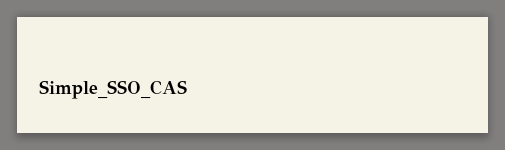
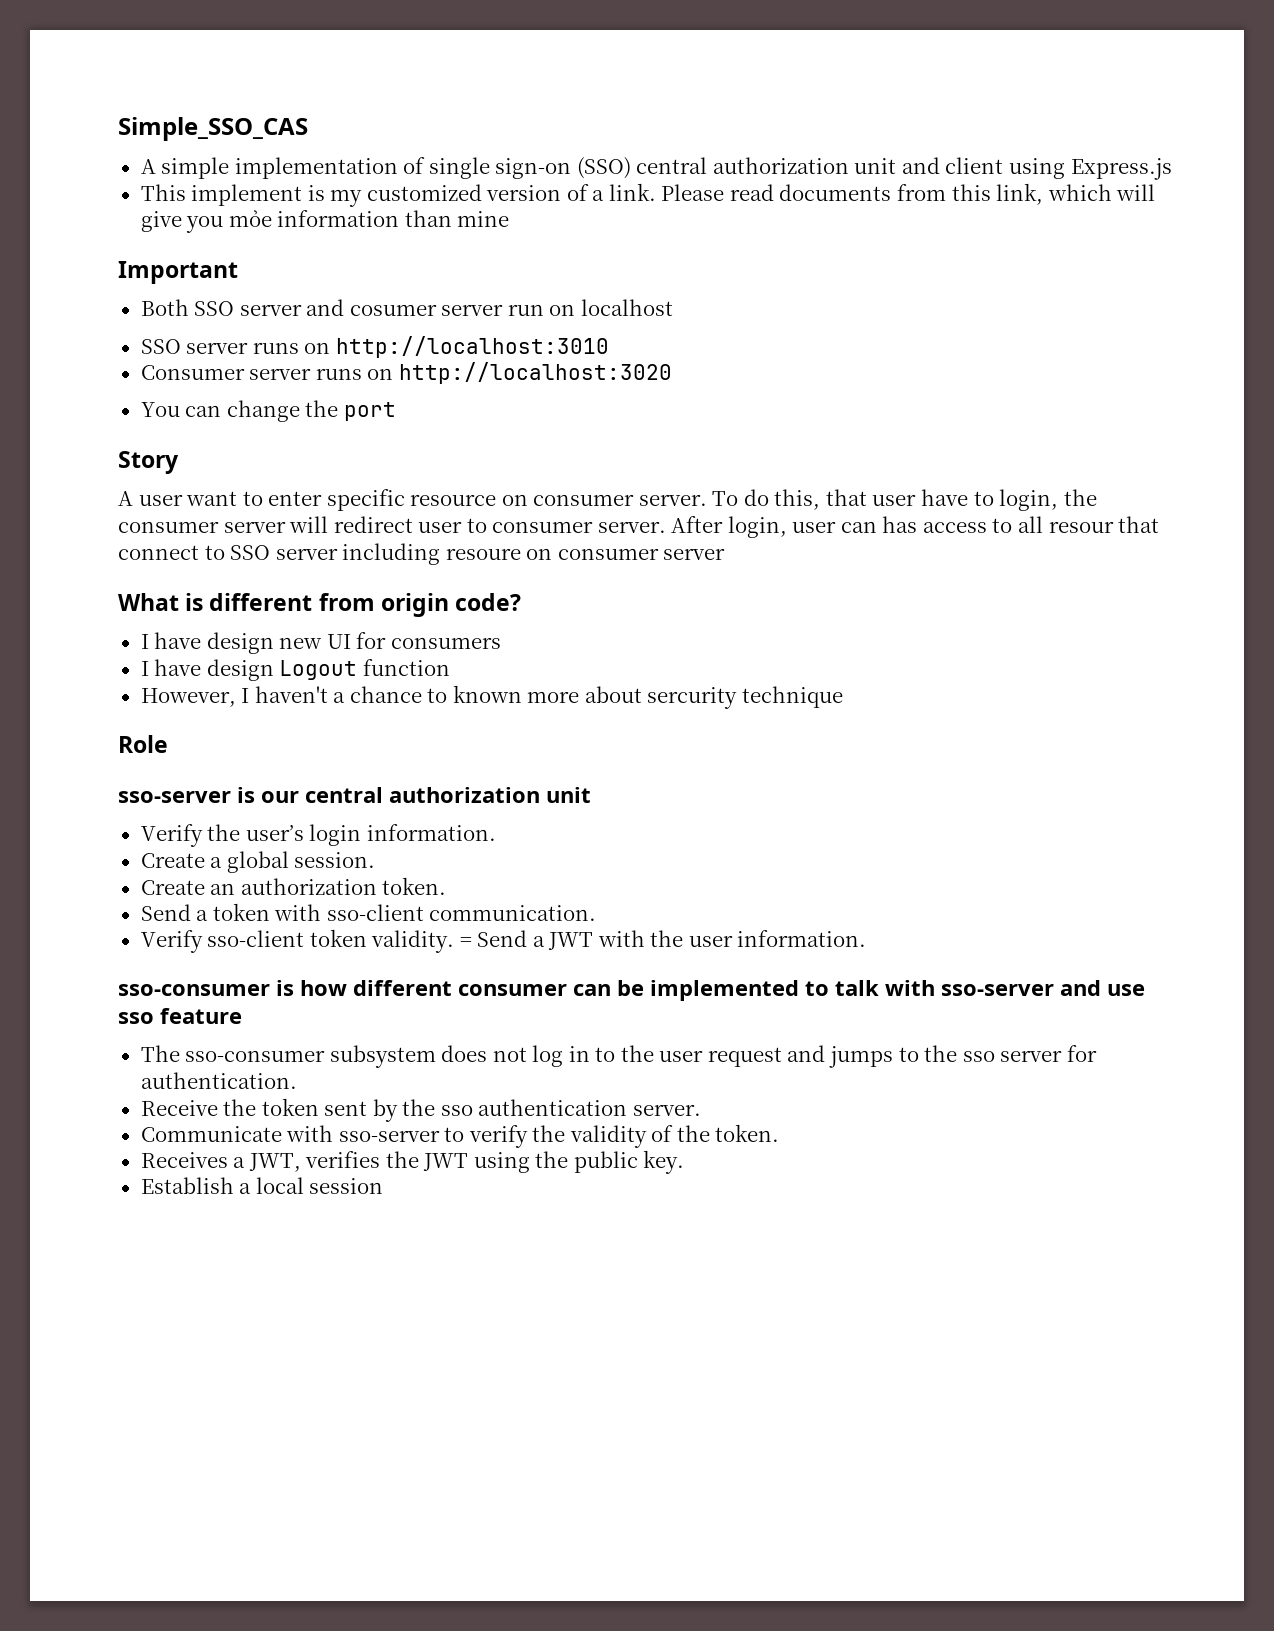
(187, 89) none -> [140,157,1172,180] [140,183,1156,207] [140,210,510,233] [118,261,238,284] [140,299,673,316] [140,336,609,358] [140,362,672,384] [140,400,396,422] [118,451,179,474] [118,489,1097,511] [118,516,1160,538] [118,543,726,565] [118,593,522,617] [140,632,501,654] [140,659,450,681] [140,685,843,709] [118,735,168,753] [118,787,591,803] [140,824,496,847] [140,851,376,873] [140,877,447,895] [140,903,597,921] [140,929,867,953] [118,980,1145,1001] [118,1008,242,1024] [140,1045,1097,1068] [140,1072,297,1089] [140,1098,701,1122] [140,1124,780,1148] [140,1150,685,1174] [140,1177,384,1194] // A simple implementation of single sign-on (SSO) central authorization unit and client using Express.js // This implement is my customized version of a link. Please read documents from this link, which will give you mỏe information than mine // Important // Both SSO server and cosumer server run on localhost // SSO server runs on http://localhost:3010 // Consumer server runs on http://localhost:3020 // You can change the port // Story // A user want to enter specific resource on consumer server. To do this, that user have to login, the consumer server will redirect user to consumer server. After login, user can has access to all resour that connect to SSO server including resoure on consumer server // What is different from origin code? // I have design new UI for consumers // I have design Logout function // However, I haven't a chance to known more about sercurity technique // Role // sso-server is our central authorization unit // Verify the user’s login information. // Create a global session. // Create an authorization token. // Send a token with sso-client communication. // Verify sso-client token validity. = Send a JWT with the user information. // sso-consumer is how different consumer can be implemented to talk with sso-server and use sso feature // The sso-consumer subsystem does not log in to the user request and jumps to the sso server for authentication. // Receive the token sent by the sso authentication server. // Communicate with sso-server to verify the validity of the token. // Receives a JWT, verifies the JWT using the public key. // Establish a local session

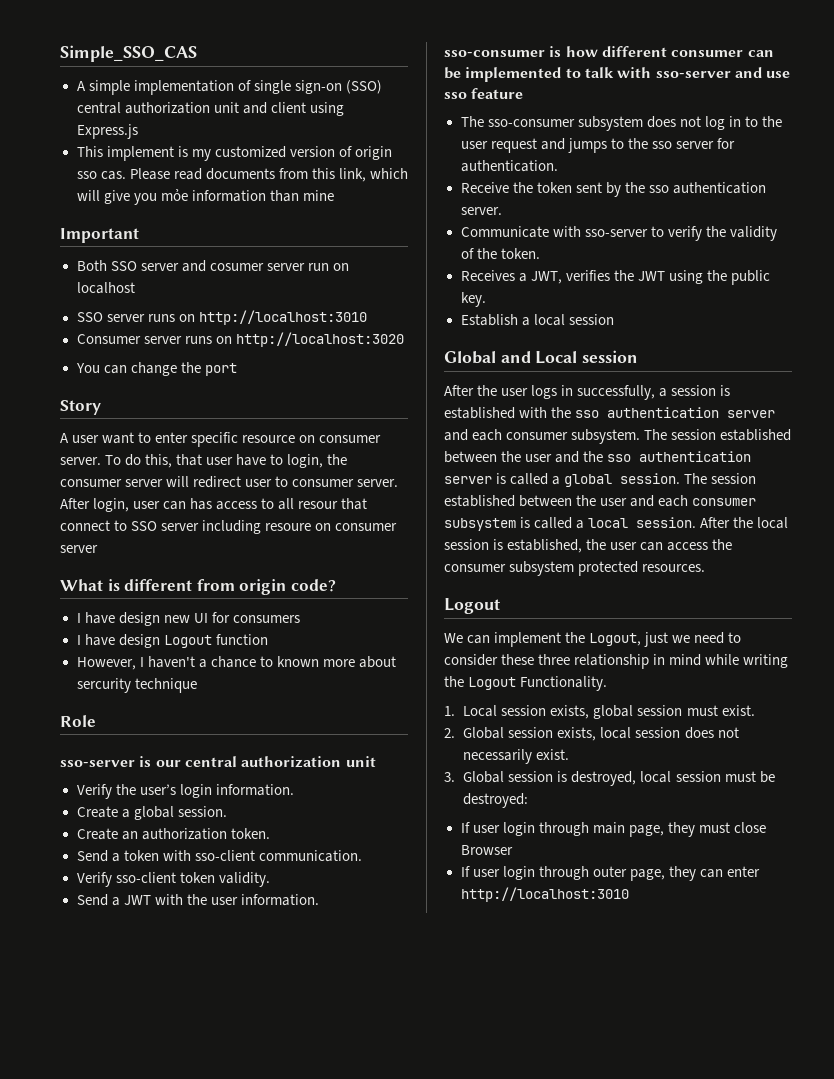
[592,183,656,201] a link. -> [354,146,392,160] [76,171,126,180] origin sso cas.
[459,937,472,947] = -> (270, 879) //
(384, 1186) none -> [444,350,639,364] [444,385,731,400] [444,407,776,419] [444,429,792,444] [444,451,752,463] [444,473,757,487] [444,495,757,507] [444,517,789,531] [444,539,733,553] [444,561,706,576] [444,598,500,614] [444,632,742,647] [444,654,789,669] [444,676,608,691] [444,705,755,719] [444,727,739,741] [463,749,570,764] [444,771,775,786] [463,793,529,808] [460,822,766,837] [460,845,513,855] [460,866,760,881] [460,887,629,902] // Global and Local session // After the user logs in successfully, a session is established with the sso authentication server and each consumer subsystem. The session established between the user and the sso authentication server is called a global session. The session established between the user and each consumer subsystem is called a local session. After the local session is established, the user can access the consumer subsystem protected resources. // Logout // We can implement the Logout, just we need to consider these three relationship in mind while writing the Logout Functionality. // 1. Local session exists, global session must exist. // 2. Global session exists, local session does not necessarily exist. // 3. Global session is destroyed, local session must be destroyed: // If user login through main page, they must close Browser // If user login through outer page, they can enter http://localhost:3010

